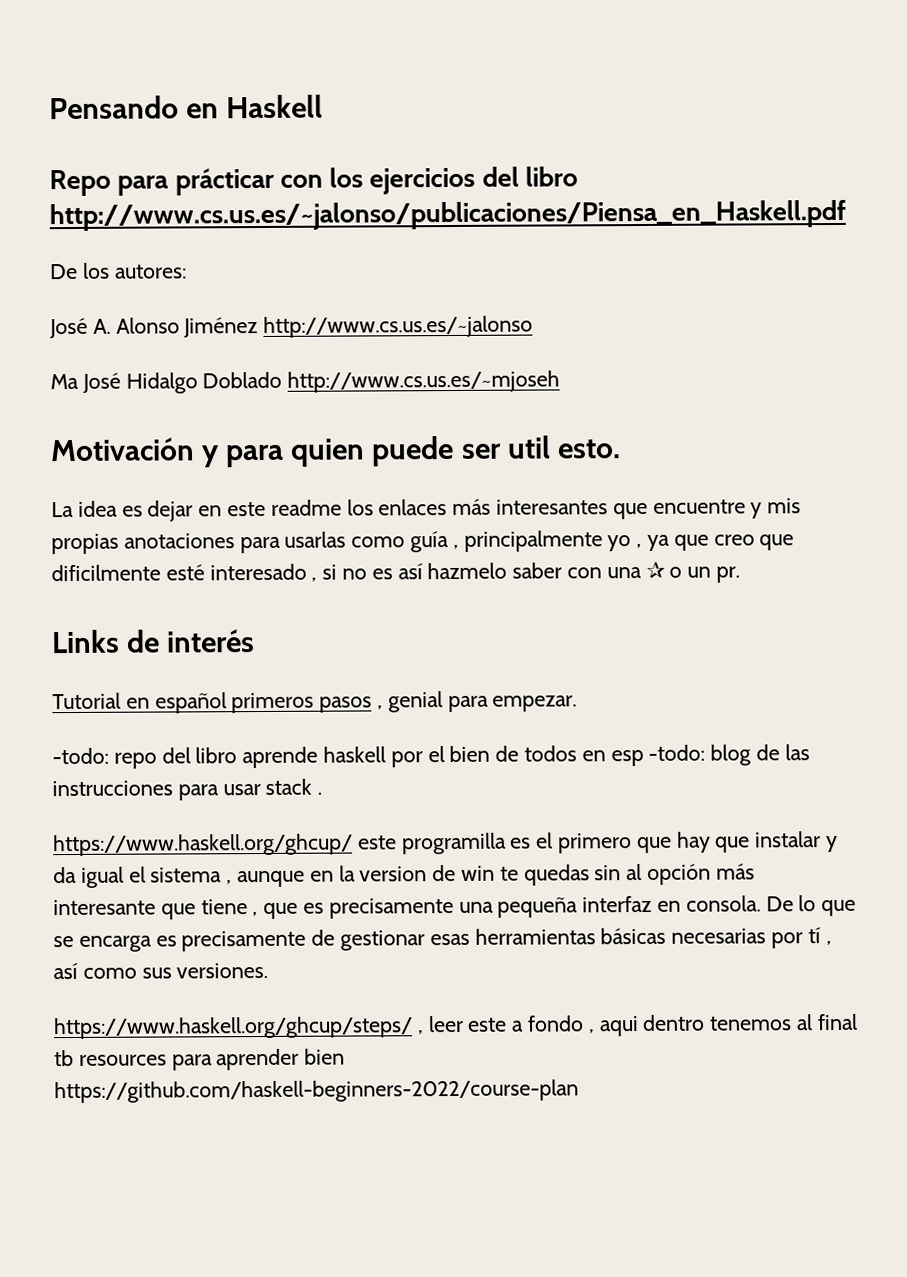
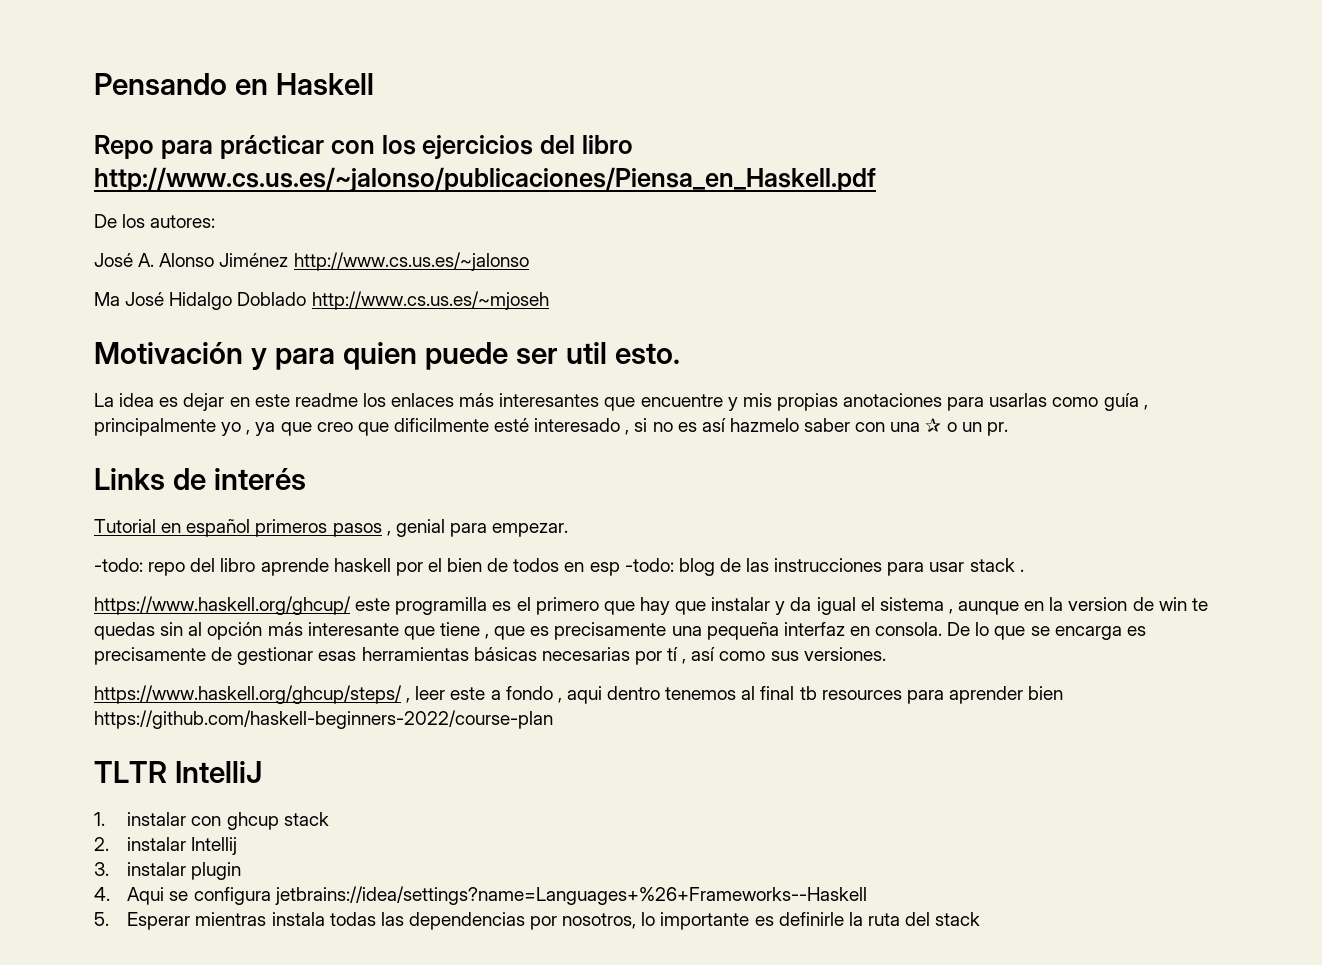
(579, 1091) none -> [94,761,262,783] [94,812,329,830] [94,837,238,855] [94,862,242,880] [94,886,867,905] [94,912,981,930] // TLTR IntelliJ // 1. instalar con ghcup stack // 2. instalar Intellij // 3. instalar plugin // 4. Aqui se configura jetbrains://idea/settings?name=Languages+%26+Frameworks--Haskell // 5. Esperar mientras instala todas las dependencias por nosotros, lo importante es definirle la ruta del stack

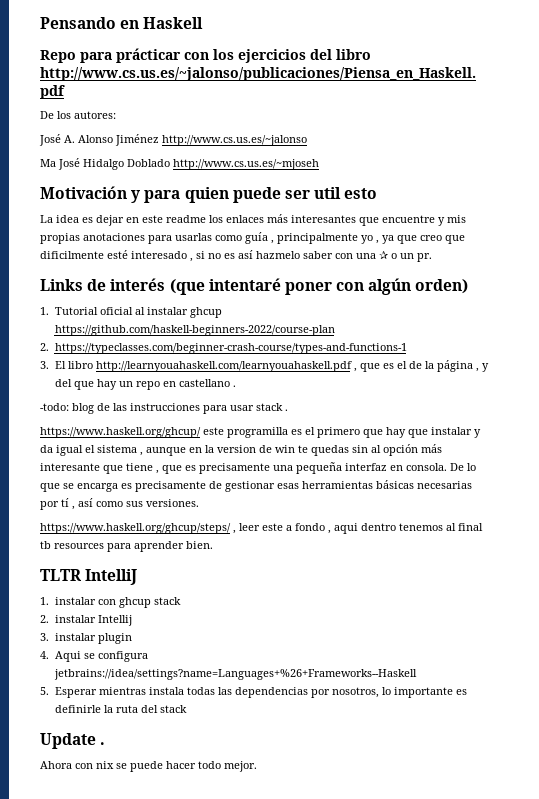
[614,343,680,364] esto. -> [344,188,378,199] esto
[94,519,569,537] [94,558,620,576] // Tutorial en español primeros pasos , genial para empezar. // -todo: repo del libro aprende haskell por el bien de todos en esp -> [169,278,469,295] [40,307,222,318] [54,325,335,336] [40,343,407,354] [40,360,489,372] [54,379,236,390] (que intentaré poner con algún orden) // 1. Tutorial oficial al instalar ghcup https://github.com/haskell-beginners-2022/course-plan // 2. https://typeclasses.com/beginner-crash-course/types-and-functions-1 // 3. El libro http://learnyouahaskell.com/learnyouahaskell.pdf , que es el de la página , y del que hay un repo en castellano . //
[1028,686,1064,700] [94,710,553,729] bien https://github.com/haskell-beginners-2022/course-plan -> [186,541,213,549] bien.
(981, 919) none -> [40,733,106,749] [40,761,257,772] // Update . // Ahora con nix se puede hacer todo mejor.

